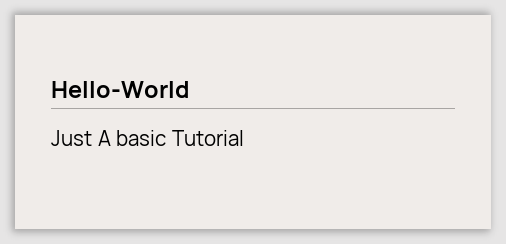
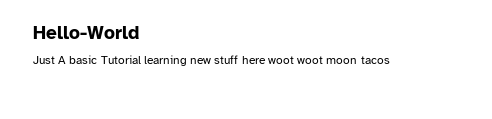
(244, 138) none -> [143,55,390,66] learning new stuff here woot woot moon tacos

